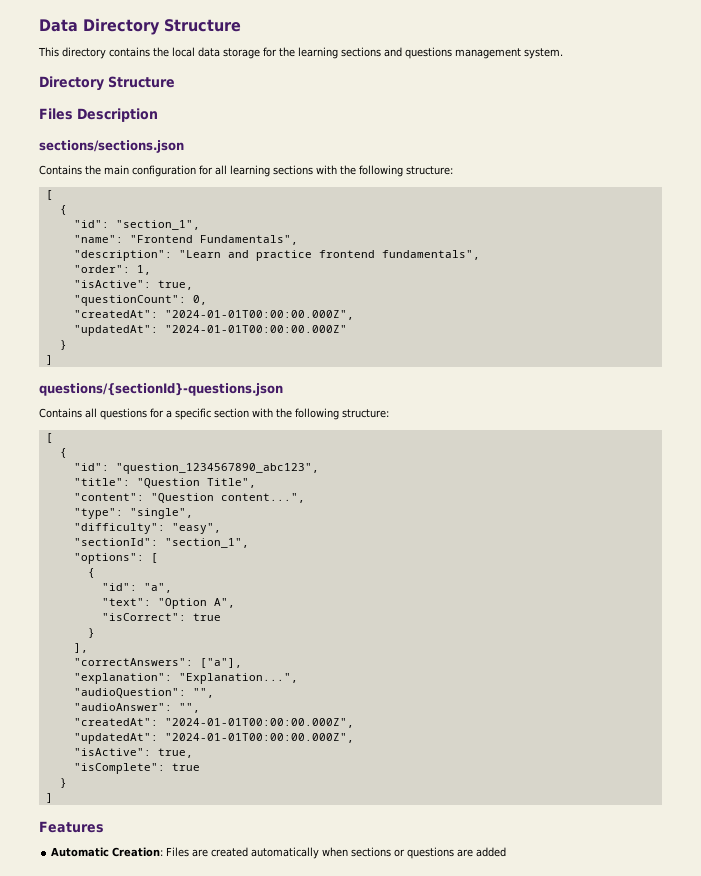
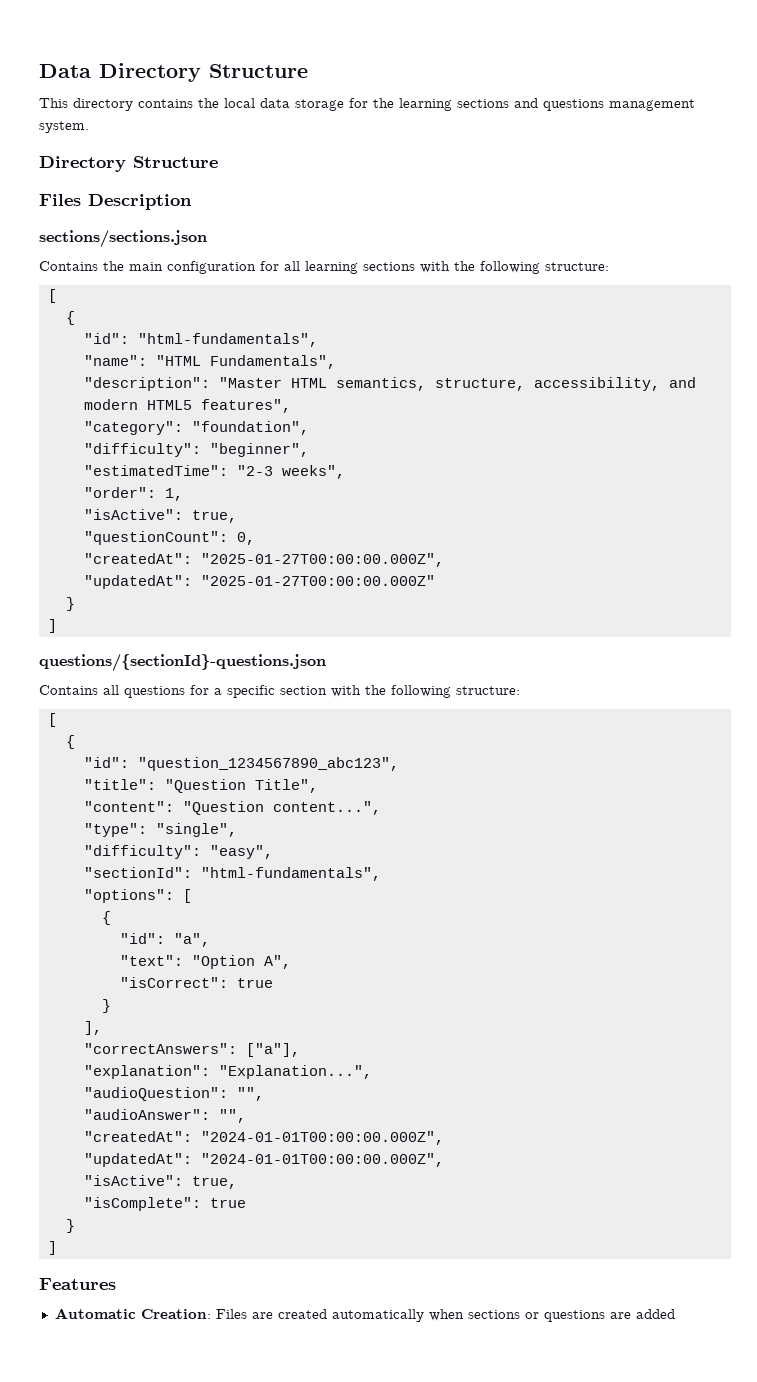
[115,220,200,230] "section_1", -> [137,333,318,347] "html-fundamentals",
[129,235,193,243] "Frontend -> [155,355,201,366] "HTML
[178,250,480,261] "Learn and practice frontend fundamentals", -> [218,377,696,391] [83,399,291,413] [83,421,309,435] [83,443,309,457] [83,465,345,479] "Master HTML semantics, structure, accessibility, and modern HTML5 features", // "category": "foundation", // "difficulty": "beginner", // "estimatedTime": "2-3 weeks",
[164,310,354,320] [73,325,347,336] "2024-01-01T00:00:00.000Z", // "updatedAt": "2024-01-01T00:00:00.000Z" -> [200,553,444,567] [83,575,435,589] "2025-01-27T00:00:00.000Z", // "updatedAt": "2025-01-27T00:00:00.000Z"
[164,538,249,548] "section_1", -> [200,867,381,881] "html-fundamentals",

